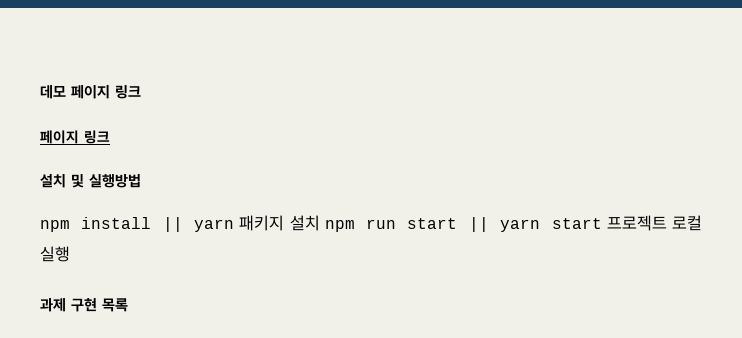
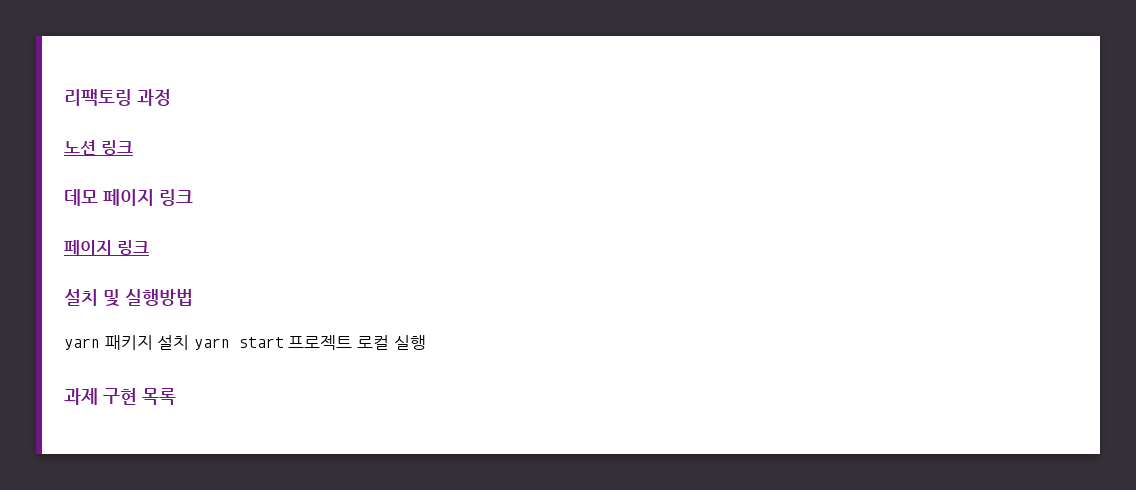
(40, 92) none -> [64,89,171,106] [64,140,133,155] 리팩토링 과정 // 노션 링크 //
[40,215,489,232] npm install || yarn 패키지 설치 npm run start || -> [64,335,190,350] yarn 패키지 설치

